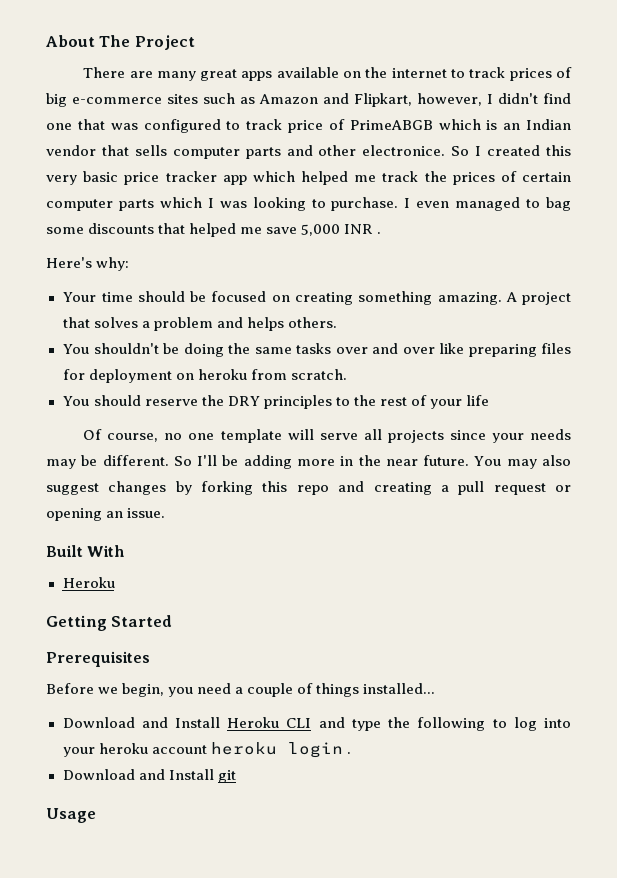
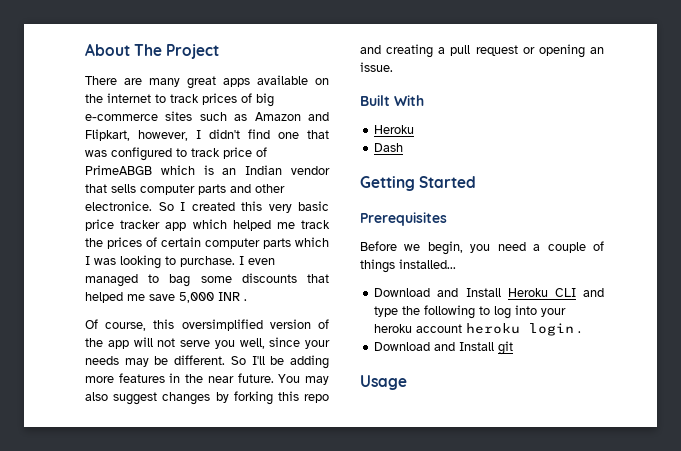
[46,257,130,271] [62,291,571,305] [62,317,337,331] [62,343,572,357] [62,369,347,383] [62,395,490,409] [83,429,444,443] Here's why: // Your time should be focused on creating something amazing. A project that solves a problem and helps others. // You shouldn't be doing the same tasks over and over like preparing files for deployment on heroku from scratch. // You should reserve the DRY principles to the rest of your life // Of course, no one template will serve all projects -> [85,319,329,331] [85,337,265,349] Of course, this oversimplified version of the app will not serve you well,
(336, 462) none -> [118,373,165,383] features
(115, 582) none -> [374,143,404,152] // Dash

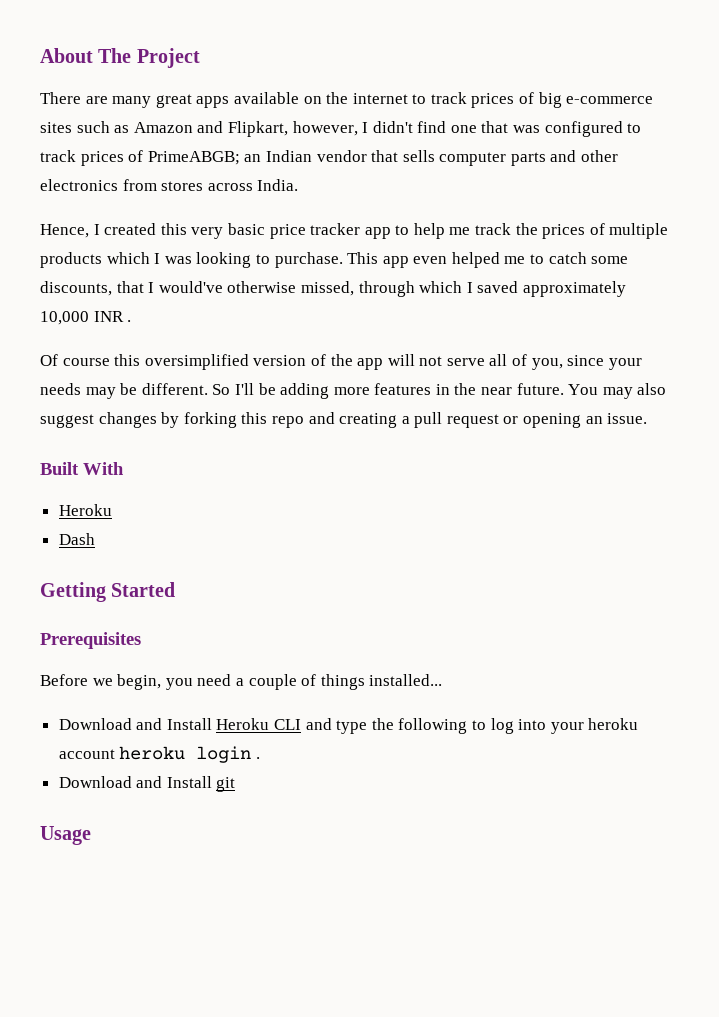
[223,147,267,159] [85,165,214,175] price of PrimeABGB which is -> [80,150,240,166] prices of PrimeABGB;
[85,201,174,211] electronice. So -> [40,179,299,191] [40,224,89,238] electronics from stores across India. // Hence,
[192,219,271,231] which helped -> [395,223,445,239] to help
[161,237,291,249] certain computer parts -> [609,223,669,239] [40,252,102,268] multiple products
[239,256,275,265] [85,273,329,287] [85,292,214,303] I even managed to bag some discounts that helped me save 5,000 -> [347,252,629,268] [40,281,626,297] [40,311,89,325] This app even helped me to catch some discounts, that I would've otherwise missed, through which I saved approximately 10,000
[105,322,147,331] course, -> [62,358,110,366] course
[214,338,265,349] you well, -> [489,354,563,370] all of you,

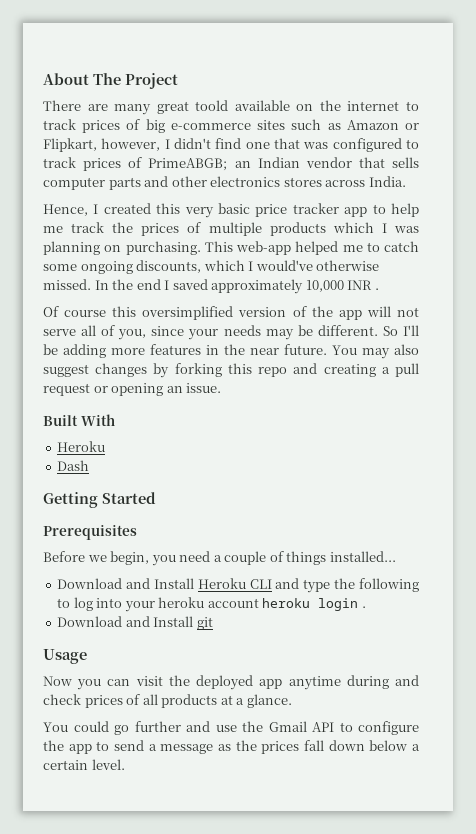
[196,96,230,108] apps -> [195,100,229,111] toold
[197,121,224,133] and -> [405,123,419,130] or
[122,179,157,191] from -> (281, 181) none
[196,252,448,268] looking to purchase. This app even -> [43,241,291,255] planning on purchasing. This web-app
[40,281,463,297] discounts, that I would've otherwise missed, through which -> [80,260,380,274] [43,279,161,290] ongoing discounts, which I would've otherwise missed. In the end
(91, 835) none -> [43,675,419,690] [43,694,292,708] [43,721,419,735] [43,740,421,754] [43,759,125,770] // Now you can visit the deployed app anytime during and check prices of all products at a glance. // You could go further and use the Gmail API to configure the app to send a message as the prices fall down below a certain level.

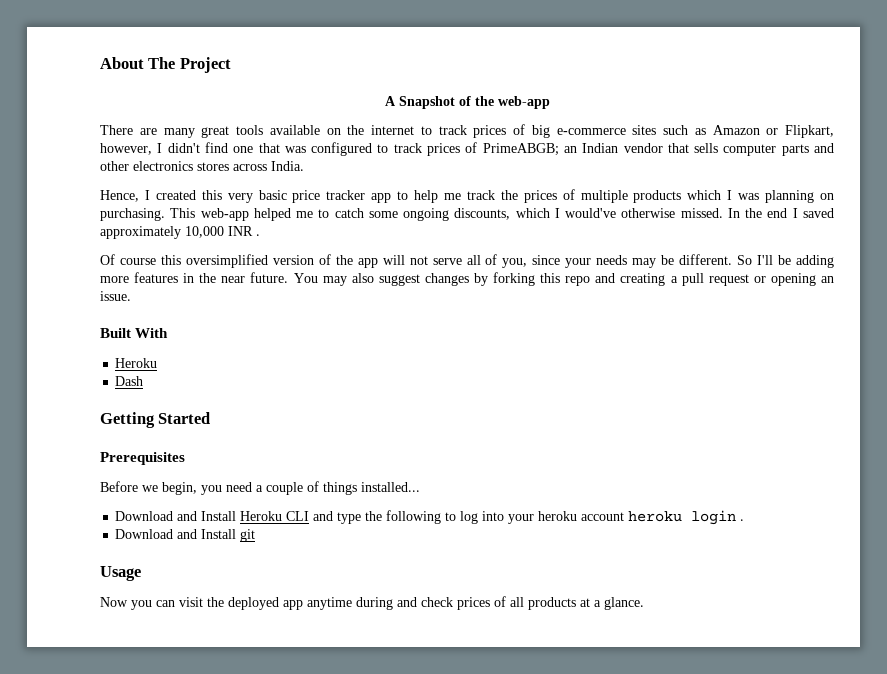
(178, 81) none -> [384,96,550,109] // A Snapshot of the web-app
[195,100,229,111] toold -> [236,125,263,135] tools
[43,721,419,735] [43,740,421,754] [43,759,125,770] // You could go further and use the Gmail API to configure the app to send a message as the prices fall down below a certain level. -> (644, 603) none

